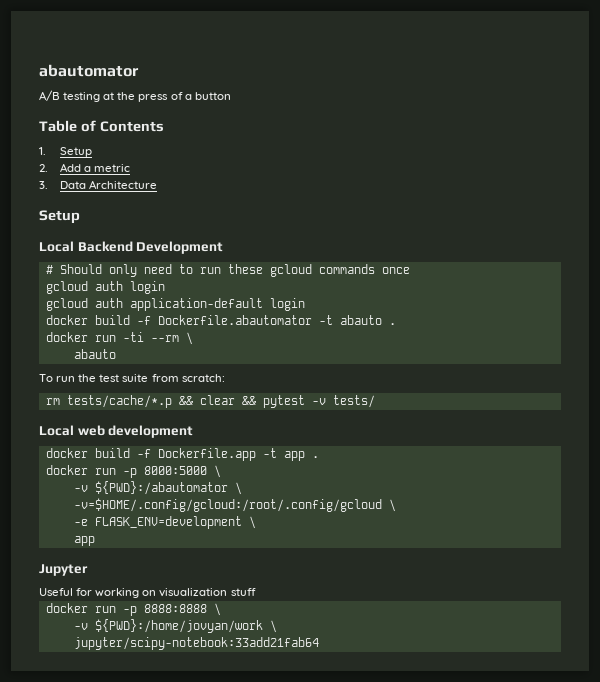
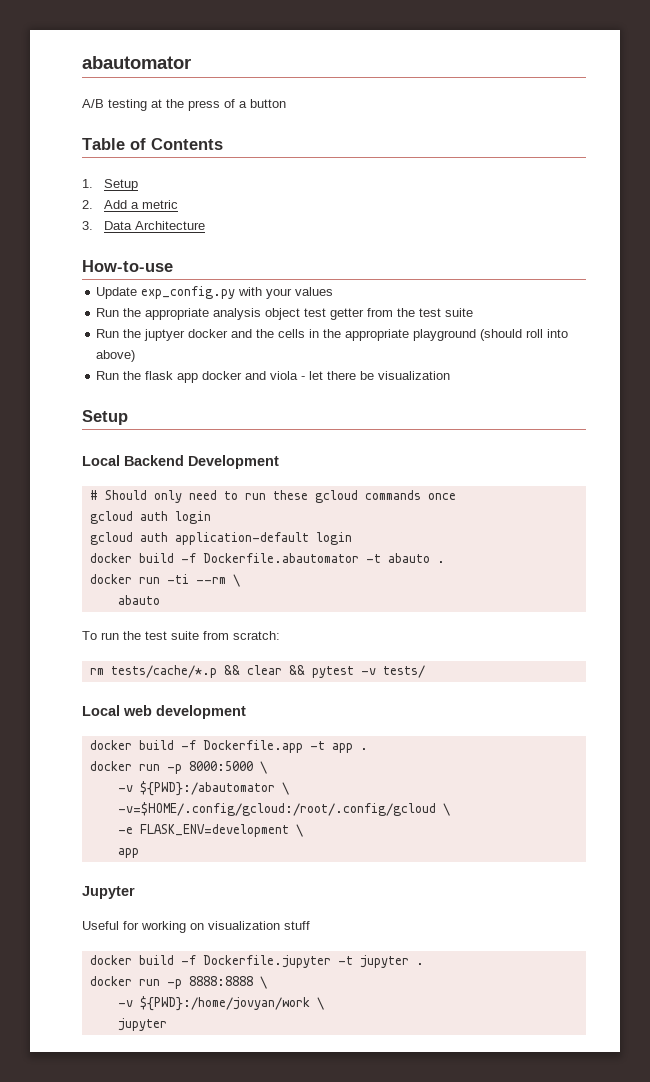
(158, 184) none -> [82,260,173,272] [96,286,334,299] [96,308,474,320] [96,329,569,341] [96,350,136,362] [96,371,451,383] // How-to-use // Update exp_config.py with your values // Run the appropriate analysis object test getter from the test suite // Run the juptyer docker and the cells in the appropriate playground (should roll into above) // Run the flask app docker and viola - let there be visualization
(256, 592) none -> [89,955,424,968] // docker build -f Dockerfile.jupyter -t jupyter .
[73,637,319,650] jupyter/scipy-notebook:33add21fab64 -> [117,1018,167,1031] jupyter

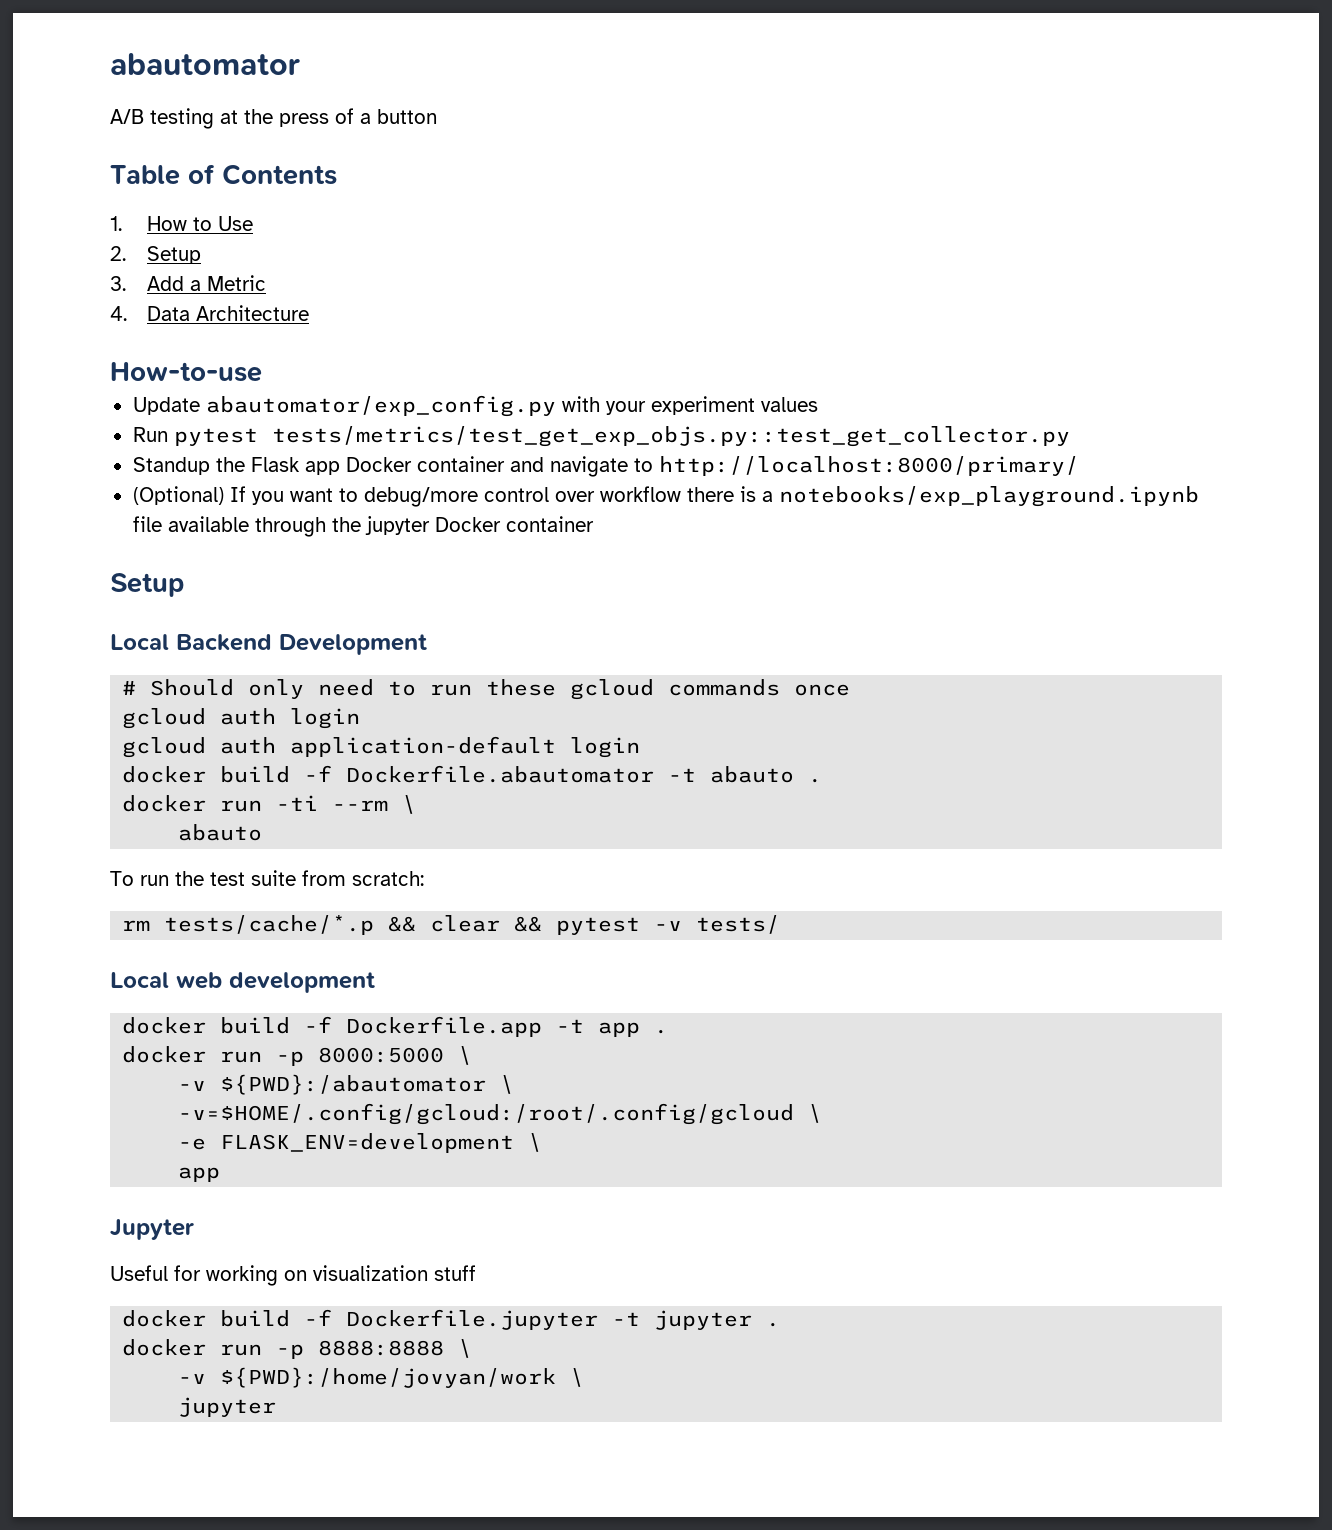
[103,179,138,191] [82,200,93,209] Setup // 2. -> [146,216,253,231] [110,246,201,264] [110,276,126,291] How to Use // 2. Setup // 3.
[141,200,178,209] [82,221,93,230] metric // 3. -> [206,275,266,291] [110,306,127,321] Metric // 4.
[141,286,236,299] exp_config.py -> [205,395,556,417] abautomator/exp_config.py
(293, 293) none -> [650,396,755,415] experiment
[123,308,474,320] [96,329,569,341] [96,350,136,362] [96,371,451,383] the appropriate analysis object test getter from the test suite // Run the juptyer docker and the cells in the appropriate playground (should roll into above) // Run the flask app docker and viola - let there be visualization -> [173,426,1070,447] [132,456,1079,477] [132,486,1199,507] [132,516,594,537] pytest tests/metrics/test_get_exp_objs.py::test_get_collector.py // Standup the Flask app Docker container and navigate to http://localhost:8000/primary/ // (Optional) If you want to debug/more control over workflow there is a notebooks/exp_playground.ipynb file available through the jupyter Docker container

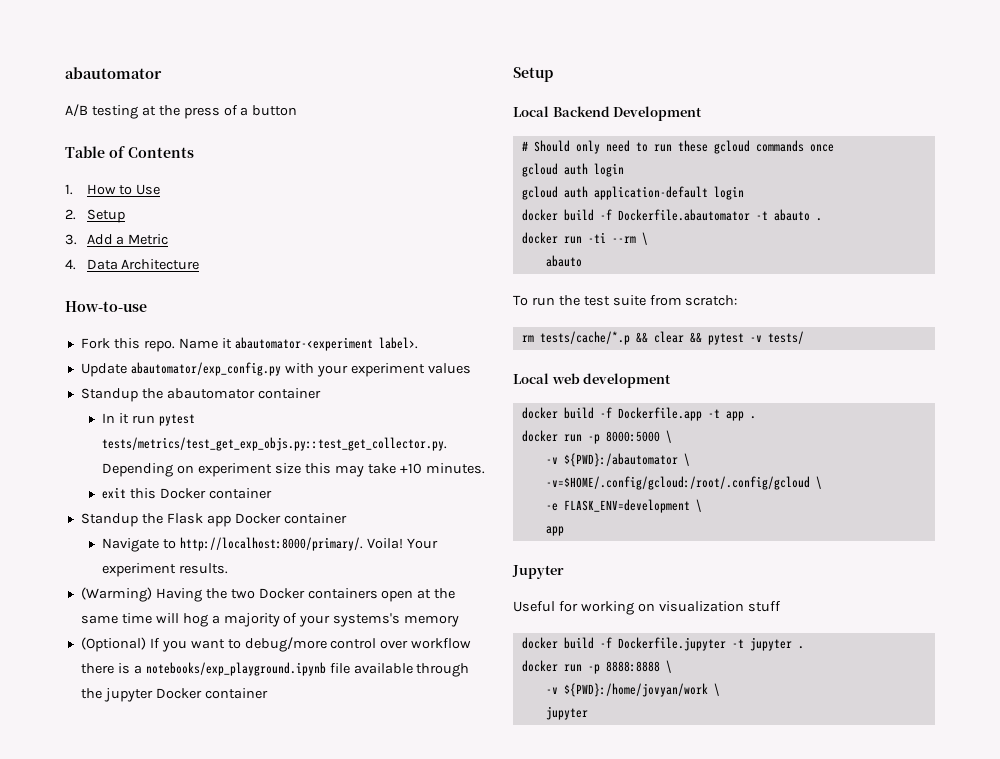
(262, 372) none -> [80,337,418,352] // Fork this repo. Name it abautomator-<experiment label>.
[132,426,1070,447] Run pytest tests/metrics/test_get_exp_objs.py::test_get_collector.py -> [80,388,321,402] [102,413,196,426] [102,437,448,451] [102,463,485,477] [102,487,273,499] Standup the abautomator container // In it run pytest tests/metrics/test_get_exp_objs.py::test_get_collector.py. Depending on experiment size this may take +10 minutes. // exit this Docker container
[509,456,1079,477] and navigate to http://localhost:8000/primary/ -> [102,537,439,552] [102,563,229,577] [80,587,456,602] [80,613,460,627] // Navigate to http://localhost:8000/primary/. Voila! Your experiment results. // (Warming) Having the two Docker containers open at the same time will hog a majority of your systems's memory

